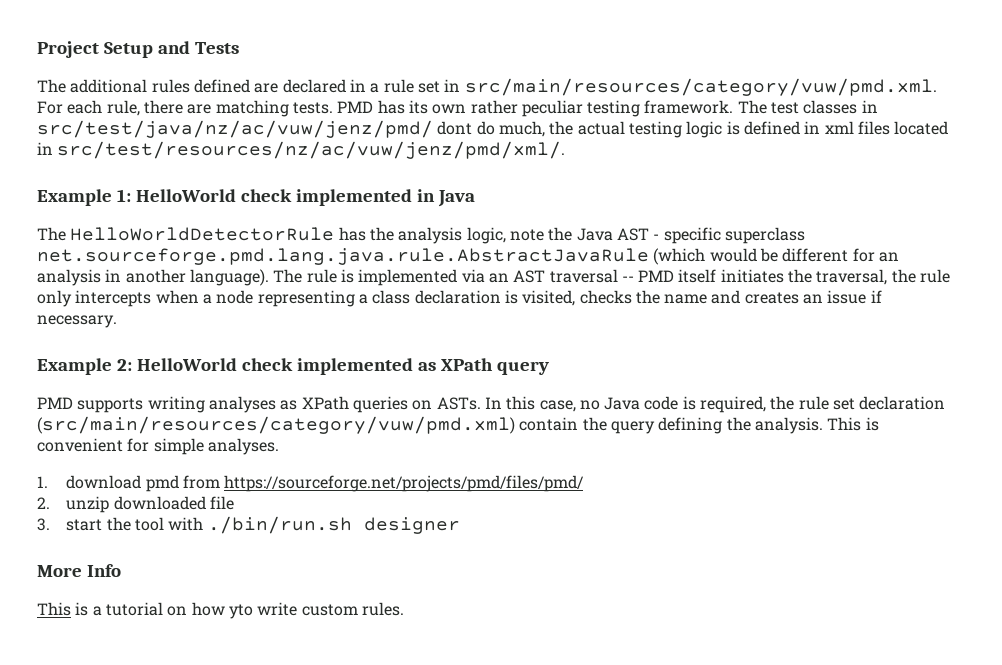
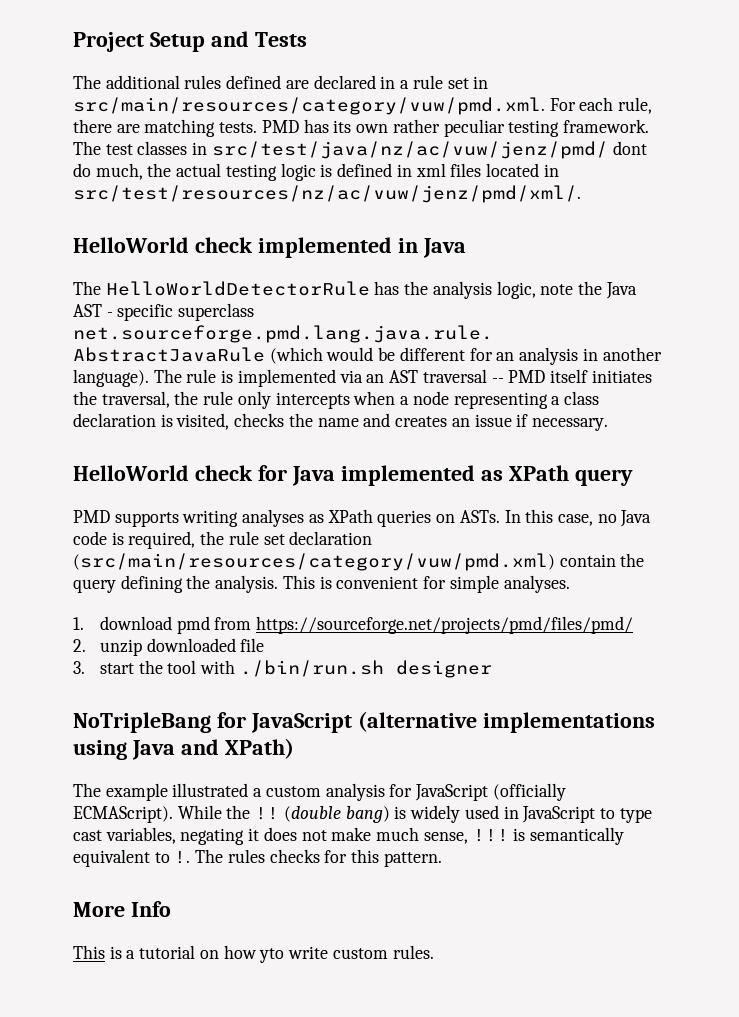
[37,189,131,206] Example 1: -> (581, 194) none
[37,358,293,375] Example 2: HelloWorld check -> [73,465,335,486] HelloWorld check for Java
(460, 525) none -> [73,711,655,733] [73,738,294,760] [73,783,566,801] [73,805,652,823] [73,827,624,845] [73,849,442,867] // NoTripleBang for JavaScript (alternative implementations using Java and XPath) // The example illustrated a custom analysis for JavaScript (officially ECMAScript). While the !! (double bang) is widely used in JavaScript to type cast variables, negating it does not make much sense, !!! is semantically equivalent to !. The rules checks for this pattern.

